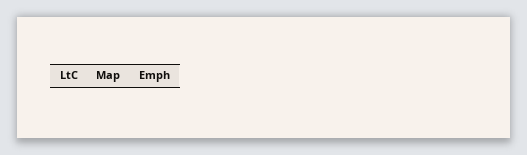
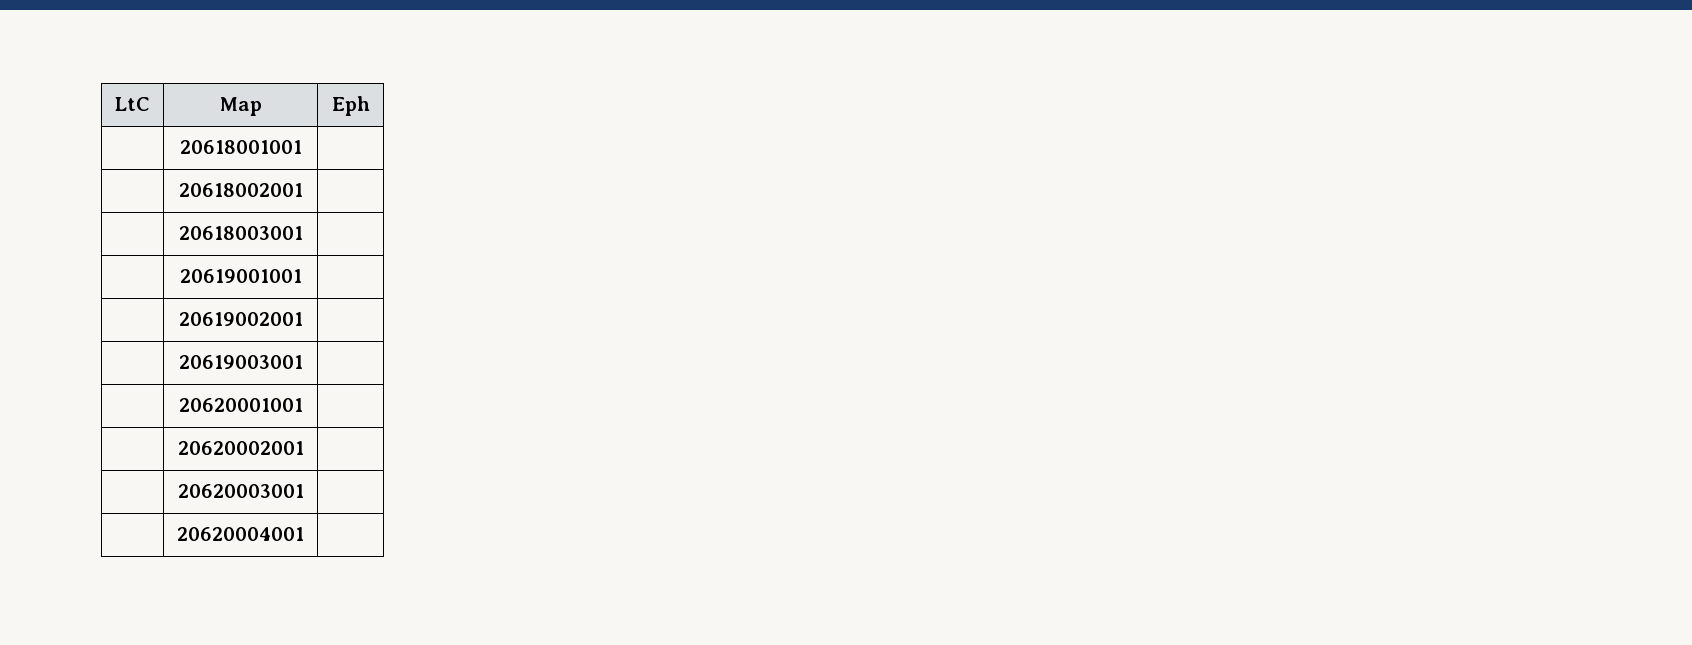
[139,71,170,82] Emph -> [331,96,370,116] [179,140,302,154] [178,183,303,197] [178,226,303,240] [179,269,302,283] [178,312,303,326] [178,355,303,369] [178,398,303,412] [177,441,304,455] [177,484,304,498] [177,527,304,541] Eph // | 20618001001 | // | 20618002001 | // | 20618003001 | // | 20619001001 | // | 20619002001 | // | 20619003001 | // | 20620001001 | // | 20620002001 | // | 20620003001 | // | 20620004001 |

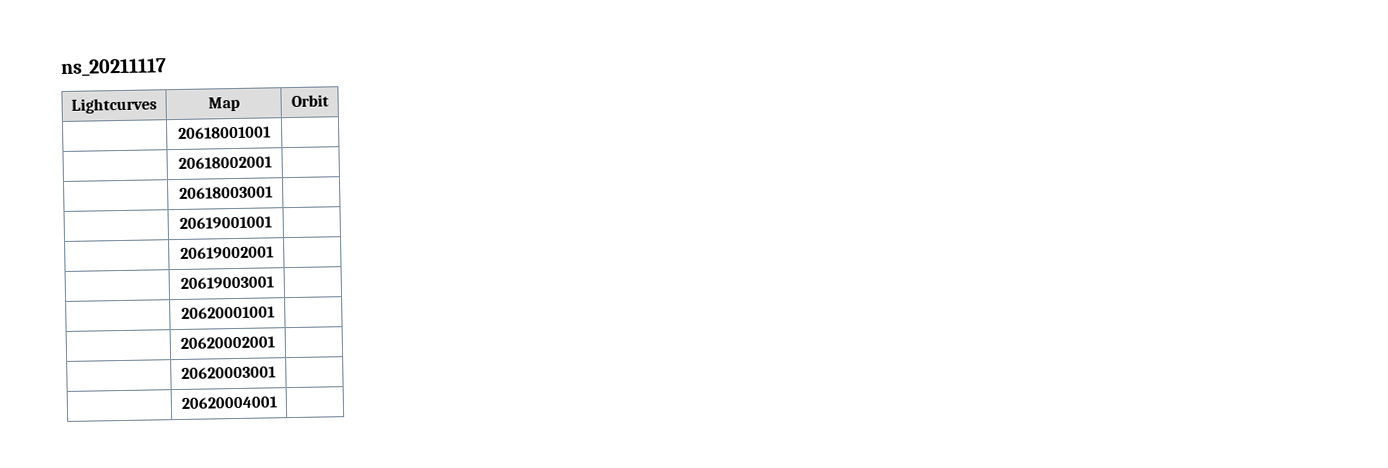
[115,97,150,111] LtC -> [60,58,167,78] [71,97,157,114] ns_20211117 // Lightcurves
[331,96,370,116] Eph -> [290,94,329,108] Orbit

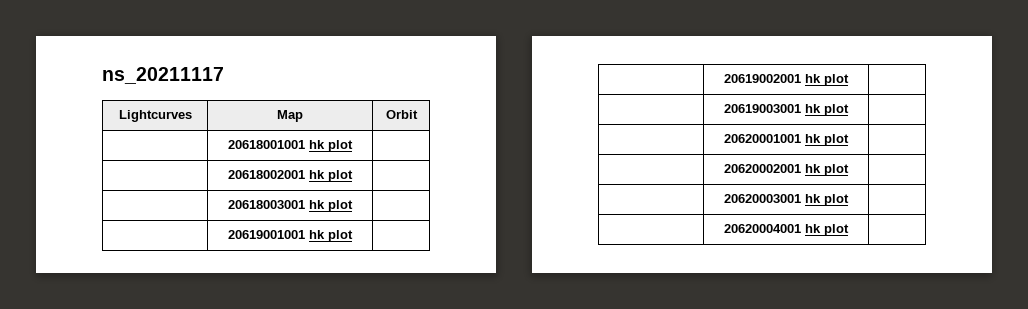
(271, 132) none -> [309,140,353,152] hk plot
(272, 162) none -> [309,170,353,182] hk plot
(273, 192) none -> [309,200,353,212] hk plot
(272, 222) none -> [309,230,353,242] hk plot
(274, 252) none -> [805,74,849,86] hk plot
(274, 282) none -> [805,104,849,116] hk plot
(275, 312) none -> [805,134,849,146] hk plot
(275, 342) none -> [805,164,849,176] hk plot
(276, 372) none -> [805,194,849,206] hk plot
(277, 402) none -> [805,224,849,236] hk plot

